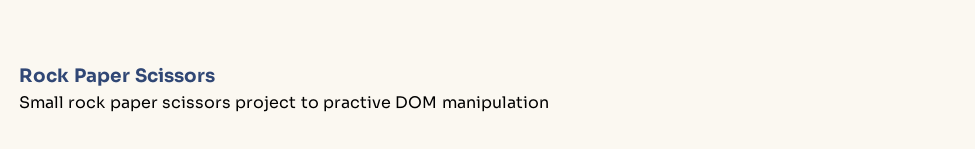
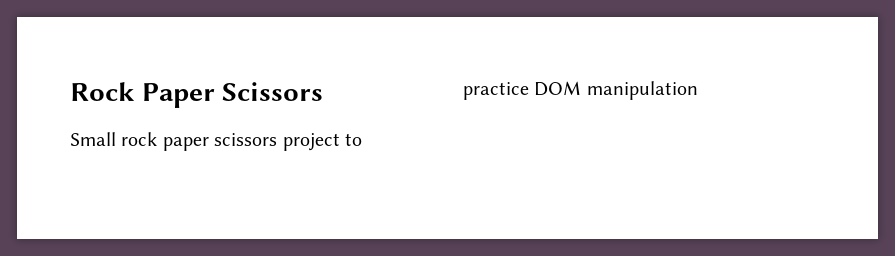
[322,96,391,112] practive -> [463,82,529,100] practice

